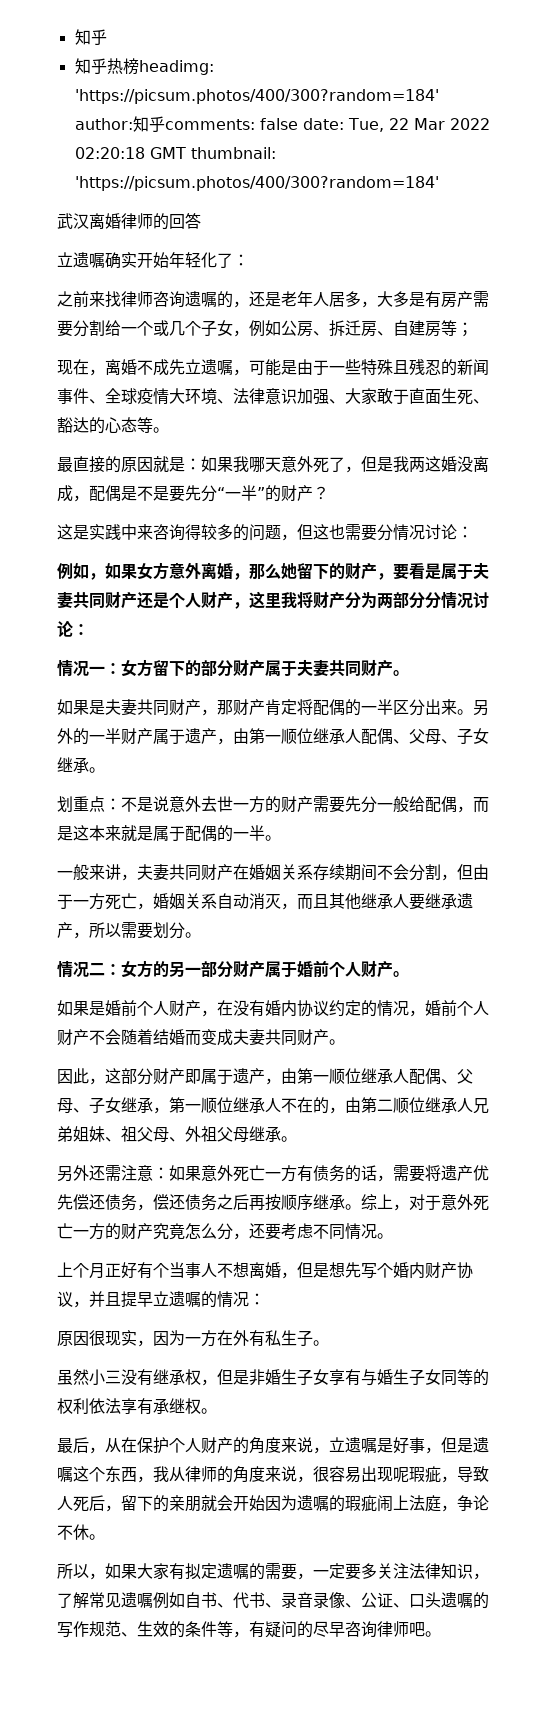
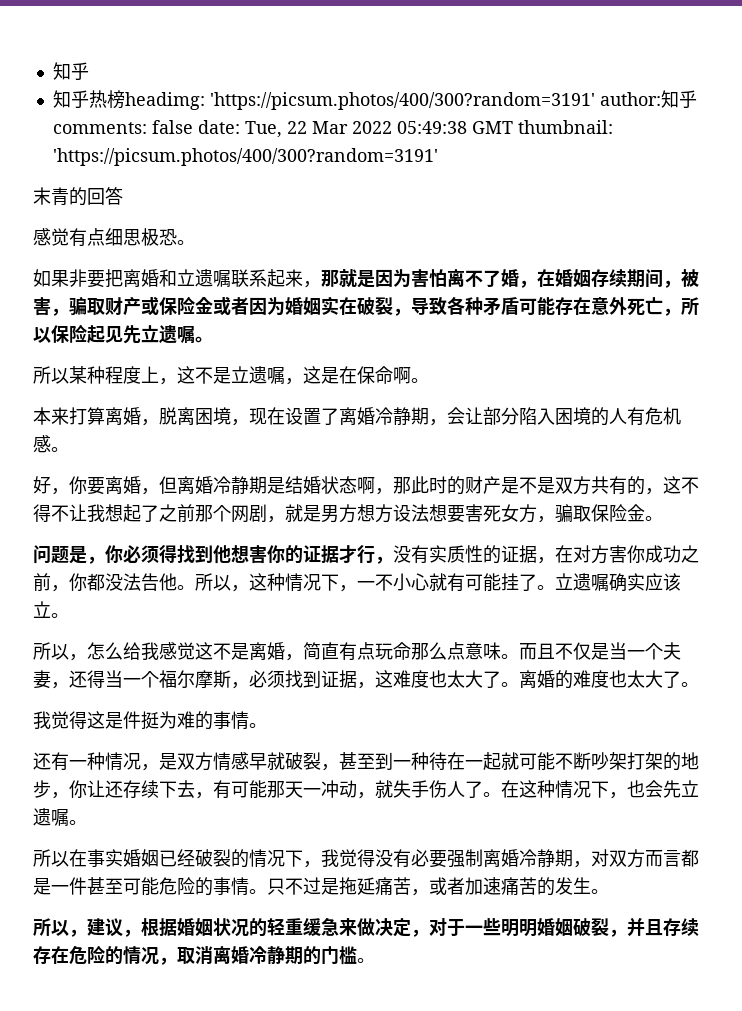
[74,89,439,104] 'https://picsum.photos/400/300?random=184' -> [209,92,595,110] 'https://picsum.photos/400/300?random=3191'
[74,147,145,159] 02:20:18 -> [396,121,467,134] 05:49:38
[74,176,439,191] [57,213,201,230] [57,252,249,269] [57,291,489,308] [57,320,473,337] [57,359,489,376] [57,388,489,405] [57,417,169,434] [57,456,489,473] [57,485,329,502] [57,524,473,541] [57,562,489,580] [57,591,489,609] [57,620,89,638] [57,659,409,677] [57,699,489,716] [57,728,489,745] [57,757,105,773] [57,796,489,813] [57,825,281,842] [57,864,489,881] [57,893,473,910] [57,922,201,939] [57,960,409,978] [57,1000,489,1017] [57,1029,345,1046] [57,1068,473,1085] [57,1097,489,1114] [57,1126,297,1143] [57,1165,489,1182] [57,1194,489,1211] [57,1223,393,1240] [57,1262,473,1279] [57,1291,265,1308] [57,1330,329,1347] [57,1369,489,1386] [57,1398,217,1415] [57,1437,489,1454] [57,1466,489,1483] [57,1495,489,1512] [57,1524,105,1540] [57,1563,489,1580] [57,1592,489,1609] [57,1621,425,1638] 'https://picsum.photos/400/300?random=184' // 武汉离婚律师的回答 // 立遗嘱确实开始年轻化了： // 之前来找律师咨询遗嘱的，还是老年人居多，大多是有房产需要分割给一个或几个子女，例如公房、拆迁房、自建房等； // 现在，离婚不成先立遗嘱，可能是由于一些特殊且残忍的新闻事件、全球疫情大环境、法律意识加强、大家敢于直面生死、豁达的心态等。 // 最直接的原因就是：如果我哪天意外死了，但是我两这婚没离成，配偶是不是要先分“一半”的财产？ // 这是实践中来咨询得较多的问题，但这也需要分情况讨论： // 例如，如果女方意外离婚，那么她留下的财产，要看是属于夫妻共同财产还是个人财产，这里我将财产分为两部分分情况讨论： // 情况一：女方留下的部分财产属于夫妻共同财产。 // 如果是夫妻共同财产，那财产肯定将配偶的一半区分出来。另外的一半财产属于遗产，由第一顺位继承人配偶、父母、子女继承。 // 划重点：不是说意外去世一方的财产需要先分一般给配偶，而是这本来就是属于配偶的一半。 // 一般来讲，夫妻共同财产在婚姻关系存续期间不会分割，但由于一方死亡，婚姻关系自动消灭，而且其他继承人要继承遗产，所以需要划分。 // 情况二：女方的另一部分财产属于婚前个人财产。 // 如果是婚前个人财产，在没有婚内协议约定的情况，婚前个人财产不会随着结婚而变成夫妻共同财产。 // 因此，这部分财产即属于遗产，由第一顺位继承人配偶、父母、子女继承，第一顺位继承人不在的，由第二顺位继承人兄弟姐妹、祖父母、外祖父母继承。 // 另外还需注意：如果意外死亡一方有债务的话，需要将遗产优先偿还债务，偿还债务之后再按顺序继承。综上，对于意外死亡一方的财产究竟怎么分，还要考虑不同情况。 // 上个月正好有个当事人不想离婚，但是想先写个婚内财产协议，并且提早立遗嘱的情况： // 原因很现实，因为一方在外有私生子。 // 虽然小三没有继承权，但是非婚生子女享有与婚生子女同等的权利依法享有承继权。 // 最后，从在保护个人财产的角度来说，立遗嘱是好事，但是遗嘱这个东西，我从律师的角度来说，很容易出现呢瑕疵，导致人死后，留下的亲朋就会开始因为遗嘱的瑕疵闹上法庭，争论不休。 // 所以，如果大家有拟定遗嘱的需要，一定要多关注法律知识，了解常见遗嘱例如自书、代书、录音录像、公证、口头遗嘱的写作规范、生效的条件等，有疑问的尽早咨询律师吧 -> [52,148,438,166] [33,187,123,206] [33,228,195,247] [33,269,699,288] [33,296,699,316] [33,324,213,344] [33,366,429,385] [33,407,681,426] [33,435,69,453] [33,476,699,495] [33,504,663,523] [33,545,699,564] [33,573,681,592] [33,601,69,618] [33,642,681,661] [33,670,699,689] [33,711,267,730] [33,752,699,771] [33,780,699,799] [33,808,87,826] [33,849,699,868] [33,877,609,896] [33,917,699,937] [33,945,357,965] 'https://picsum.photos/400/300?random=3191' // 末青的回答 // 感觉有点细思极恐。 // 如果非要把离婚和立遗嘱联系起来，那就是因为害怕离不了婚，在婚姻存续期间，被害，骗取财产或保险金或者因为婚姻实在破裂，导致各种矛盾可能存在意外死亡，所以保险起见先立遗嘱。 // 所以某种程度上，这不是立遗嘱，这是在保命啊。 // 本来打算离婚，脱离困境，现在设置了离婚冷静期，会让部分陷入困境的人有危机感。 // 好，你要离婚，但离婚冷静期是结婚状态啊，那此时的财产是不是双方共有的，这不得不让我想起了之前那个网剧，就是男方想方设法想要害死女方，骗取保险金。 // 问题是，你必须得找到他想害你的证据才行，没有实质性的证据，在对方害你成功之前，你都没法告他。所以，这种情况下，一不小心就有可能挂了。立遗嘱确实应该立。 // 所以，怎么给我感觉这不是离婚，简直有点玩命那么点意味。而且不仅是当一个夫妻，还得当一个福尔摩斯，必须找到证据，这难度也太大了。离婚的难度也太大了。 // 我觉得这是件挺为难的事情。 // 还有一种情况，是双方情感早就破裂，甚至到一种待在一起就可能不断吵架打架的地步，你让还存续下去，有可能那天一冲动，就失手伤人了。在这种情况下，也会先立遗嘱。 // 所以在事实婚姻已经破裂的情况下，我觉得没有必要强制离婚冷静期，对双方而言都是一件甚至可能危险的事情。只不过是拖延痛苦，或者加速痛苦的发生。 // 所以，建议，根据婚姻状况的轻重缓急来做决定，对于一些明明婚姻破裂，并且存续存在危险的情况，取消离婚冷静期的门槛

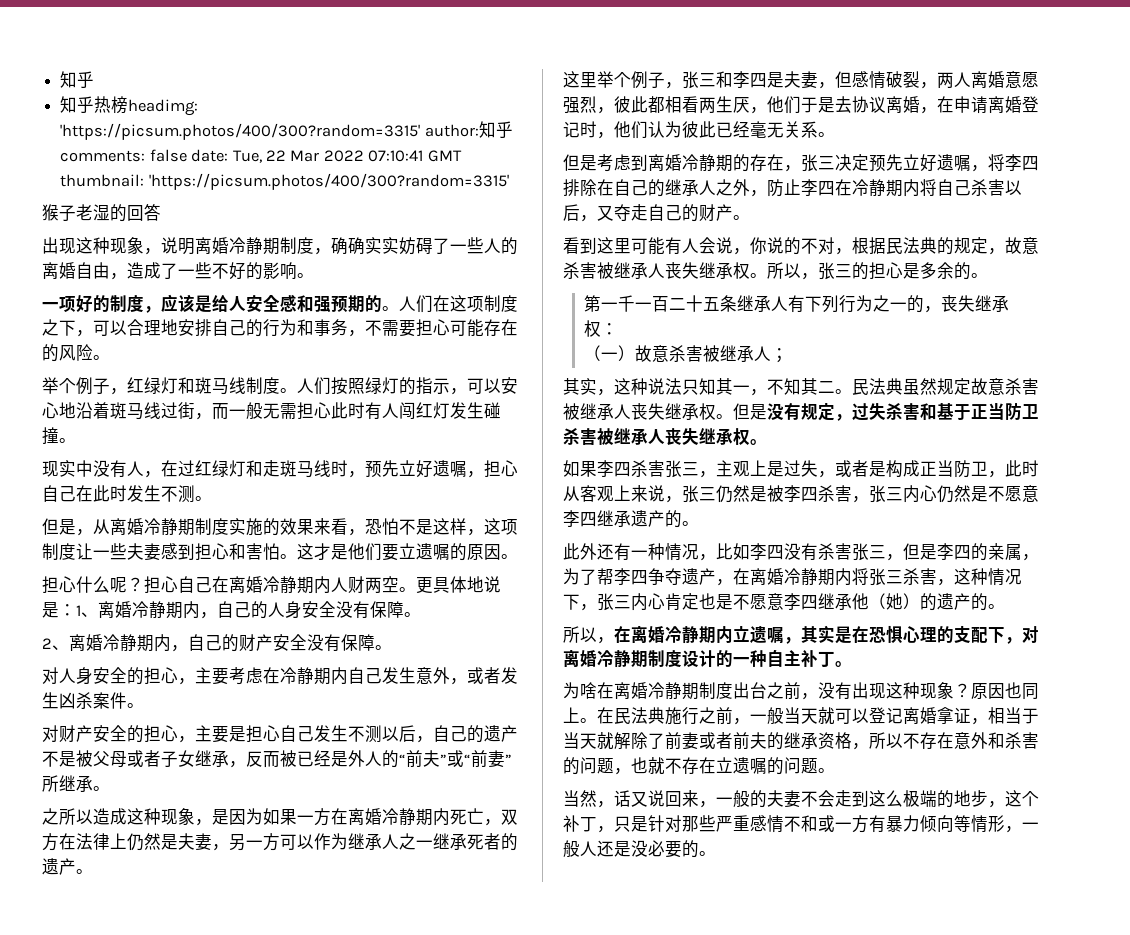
[209,92,595,110] 'https://picsum.photos/400/300?random=3191' -> [60,123,421,140] 'https://picsum.photos/400/300?random=3315'
[396,121,467,134] 05:49:38 -> [368,150,424,162] 07:10:41
[52,148,438,166] [33,187,69,206] 'https://picsum.photos/400/300?random=3191' // 末青 -> [148,173,509,190] [42,204,110,222] 'https://picsum.photos/400/300?random=3315' // 猴子老湿
[33,228,195,247] [33,269,699,288] [33,296,699,316] [33,324,213,344] [33,366,429,385] [33,407,681,426] [33,435,69,453] [33,476,699,495] [33,504,663,523] [33,545,699,564] [33,573,681,592] [33,601,69,618] [33,642,681,661] [33,670,699,689] [33,711,267,730] [33,752,699,771] [33,780,699,799] [33,808,87,826] [33,849,699,868] [33,877,609,896] [33,917,699,937] [33,945,357,965] 感觉有点细思极恐。 // 如果非要把离婚和立遗嘱联系起来，那就是因为害怕离不了婚，在婚姻存续期间，被害，骗取财产或保险金或者因为婚姻实在破裂，导致各种矛盾可能存在意外死亡，所以保险起见先立遗嘱。 // 所以某种程度上，这不是立遗嘱，这是在保命啊。 // 本来打算离婚，脱离困境，现在设置了离婚冷静期，会让部分陷入困境的人有危机感。 // 好，你要离婚，但离婚冷静期是结婚状态啊，那此时的财产是不是双方共有的，这不得不让我想起了之前那个网剧，就是男方想方设法想要害死女方，骗取保险金。 // 问题是，你必须得找到他想害你的证据才行，没有实质性的证据，在对方害你成功之前，你都没法告他。所以，这种情况下，一不小心就有可能挂了。立遗嘱确实应该立。 // 所以，怎么给我感觉这不是离婚，简直有点玩命那么点意味。而且不仅是当一个夫妻，还得当一个福尔摩斯，必须找到证据，这难度也太大了。离婚的难度也太大了。 // 我觉得这是件挺为难的事情。 // 还有一种情况，是双方情感早就破裂，甚至到一种待在一起就可能不断吵架打架的地步，你让还存续下去，有可能那天一冲动，就失手伤人了。在这种情况下，也会先立遗嘱。 // 所以在事实婚姻已经破裂的情况下，我觉得没有必要强制离婚冷静期，对双方而言都是一件甚至可能危险的事情。只不过是拖延痛苦，或者加速痛苦的发生。 // 所以，建议，根据婚姻状况的轻重缓急来做决定，对于一些明明婚姻破裂，并且存续存在危险的情况，取消离婚冷静期的门槛 -> [42,237,518,255] [42,262,314,280] [42,294,518,313] [42,319,518,337] [42,344,110,362] [42,377,518,395] [42,402,501,420] [42,427,76,445] [42,460,518,478] [42,485,212,503] [42,518,518,536] [42,543,518,561] [42,576,501,594] [42,601,421,619] [42,634,392,652] [42,667,518,685] [42,692,144,709] [42,725,518,743] [42,750,512,768] [42,775,110,792] [42,808,518,826] [42,833,518,851] [42,858,93,875] [563,71,1039,89] [563,96,1039,114] [563,121,835,139] [563,154,1039,172] [563,179,1022,197] [563,204,750,222] [563,237,1039,255] [563,262,988,280] [584,295,1010,313] [584,320,619,337] [584,345,789,363] [563,378,1039,396] [563,403,1039,421] [563,427,767,446] [563,460,1039,478] [563,485,1039,503] [563,510,699,528] [563,543,1039,561] [563,568,1022,586] [563,593,1005,611] [563,625,1039,644] [563,649,852,668] [563,682,1039,700] [563,707,1039,725] [563,732,1039,750] [563,757,835,775] [563,790,1039,808] [563,815,1039,833] [563,840,699,858] 出现这种现象，说明离婚冷静期制度，确确实实妨碍了一些人的离婚自由，造成了一些不好的影响。 // 一项好的制度，应该是给人安全感和强预期的。人们在这项制度之下，可以合理地安排自己的行为和事务，不需要担心可能存在的风险。 // 举个例子，红绿灯和斑马线制度。人们按照绿灯的指示，可以安心地沿着斑马线过街，而一般无需担心此时有人闯红灯发生碰撞。 // 现实中没有人，在过红绿灯和走斑马线时，预先立好遗嘱，担心自己在此时发生不测。 // 但是，从离婚冷静期制度实施的效果来看，恐怕不是这样，这项制度让一些夫妻感到担心和害怕。这才是他们要立遗嘱的原因。 // 担心什么呢？担心自己在离婚冷静期内人财两空。更具体地说是：1、离婚冷静期内，自己的人身安全没有保障。 // 2、离婚冷静期内，自己的财产安全没有保障。 // 对人身安全的担心，主要考虑在冷静期内自己发生意外，或者发生凶杀案件。 // 对财产安全的担心，主要是担心自己发生不测以后，自己的遗产不是被父母或者子女继承，反而被已经是外人的“前夫”或“前妻”所继承。 // 之所以造成这种现象，是因为如果一方在离婚冷静期内死亡，双方在法律上仍然是夫妻，另一方可以作为继承人之一继承死者的遗产。 // 这里举个例子，张三和李四是夫妻，但感情破裂，两人离婚意愿强烈，彼此都相看两生厌，他们于是去协议离婚，在申请离婚登记时，他们认为彼此已经毫无关系。 // 但是考虑到离婚冷静期的存在，张三决定预先立好遗嘱，将李四排除在自己的继承人之外，防止李四在冷静期内将自己杀害以后，又夺走自己的财产。 // 看到这里可能有人会说，你说的不对，根据民法典的规定，故意杀害被继承人丧失继承权。所以，张三的担心是多余的。 // 第一千一百二十五条继承人有下列行为之一的，丧失继承权： // （一）故意杀害被继承人； // 其实，这种说法只知其一，不知其二。民法典虽然规定故意杀害被继承人丧失继承权。但是没有规定，过失杀害和基于正当防卫杀害被继承人丧失继承权。 // 如果李四杀害张三，主观上是过失，或者是构成正当防卫，此时从客观上来说，张三仍然是被李四杀害，张三内心仍然是不愿意李四继承遗产的。 // 此外还有一种情况，比如李四没有杀害张三，但是李四的亲属，为了帮李四争夺遗产，在离婚冷静期内将张三杀害，这种情况下，张三内心肯定也是不愿意李四继承他（她）的遗产的。 // 所以，在离婚冷静期内立遗嘱，其实是在恐惧心理的支配下，对离婚冷静期制度设计的一种自主补丁。 // 为啥在离婚冷静期制度出台之前，没有出现这种现象？原因也同上。在民法典施行之前，一般当天就可以登记离婚拿证，相当于当天就解除了前妻或者前夫的继承资格，所以不存在意外和杀害的问题，也就不存在立遗嘱的问题。 // 当然，话又说回来，一般的夫妻不会走到这么极端的地步，这个补丁，只是针对那些严重感情不和或一方有暴力倾向等情形，一般人还是没必要的

